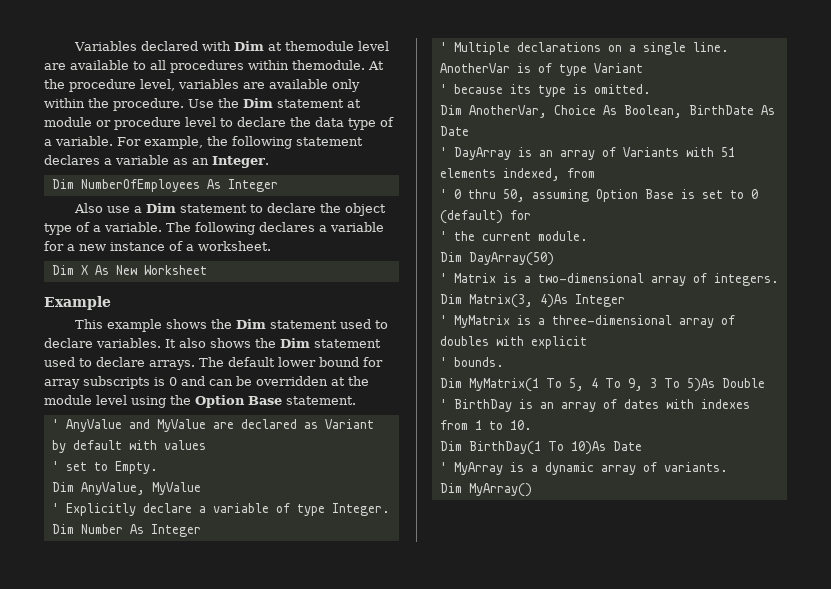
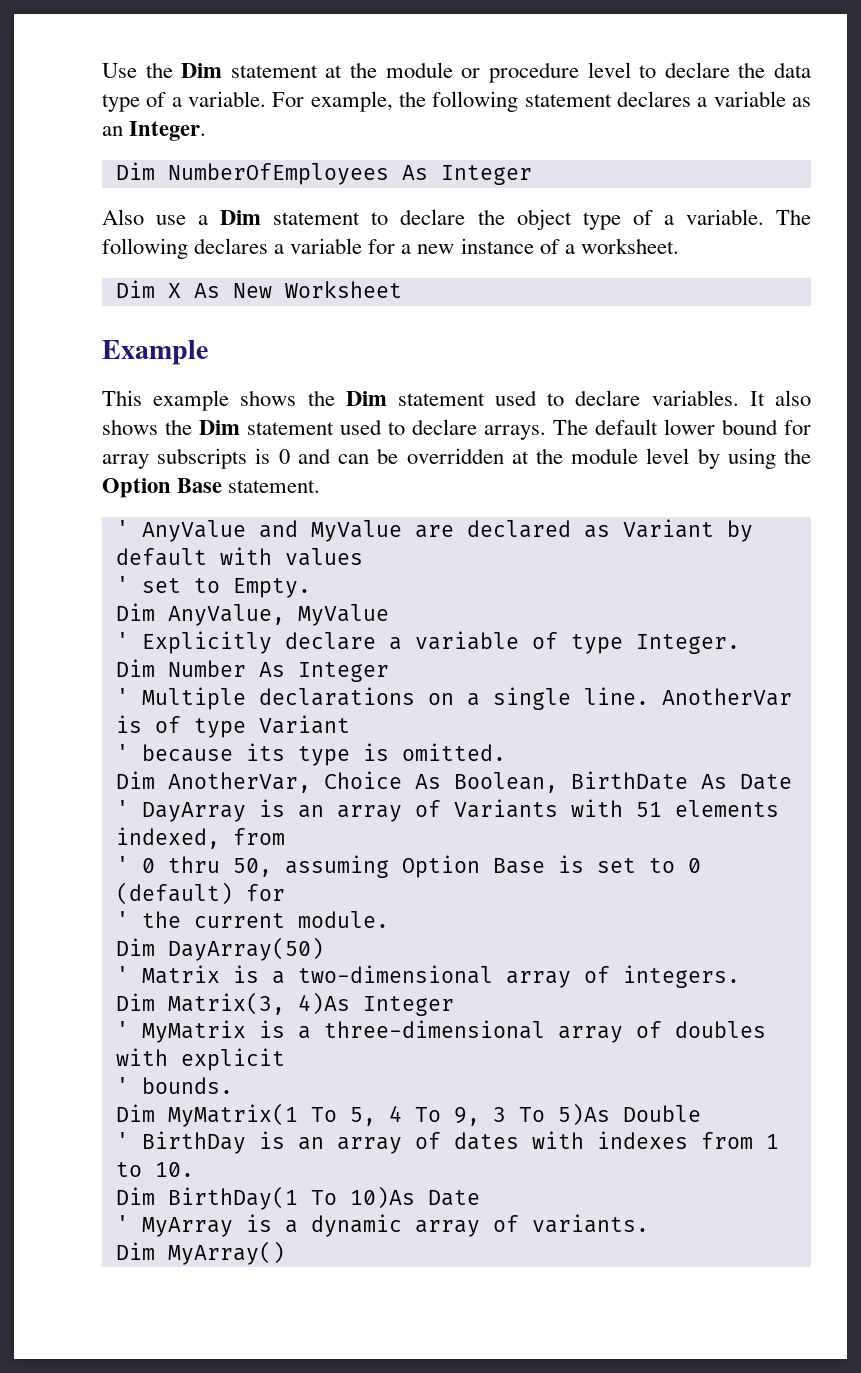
[73,41,389,51] [44,60,384,73] [44,79,360,92] [44,98,184,111] Variables declared with Dim at themodule level are available to all procedures within themodule. At the procedure level, variables are available only within the procedure. -> (102, 70) none
(361, 103) none -> [350,62,378,78] the
(127, 400) none -> [697,448,720,469] by

